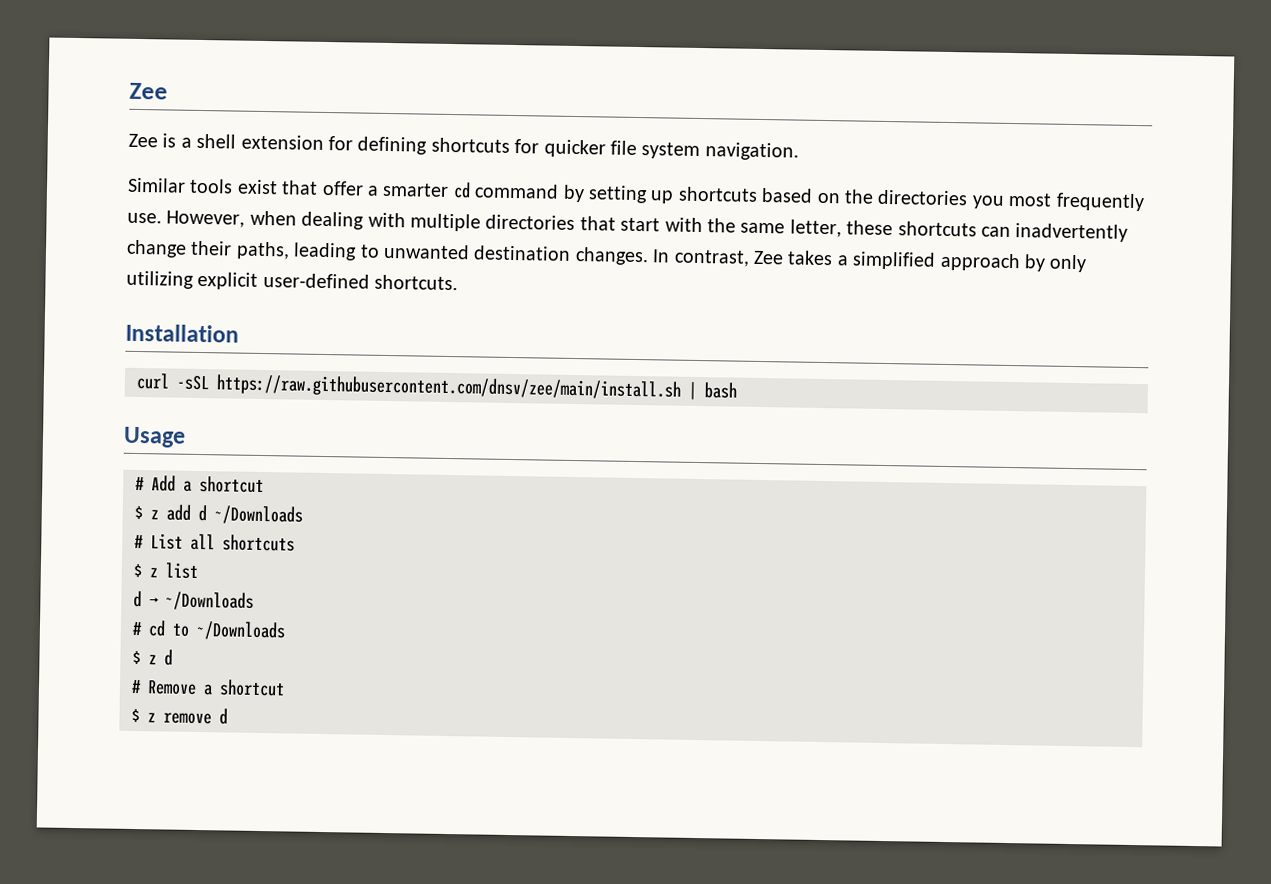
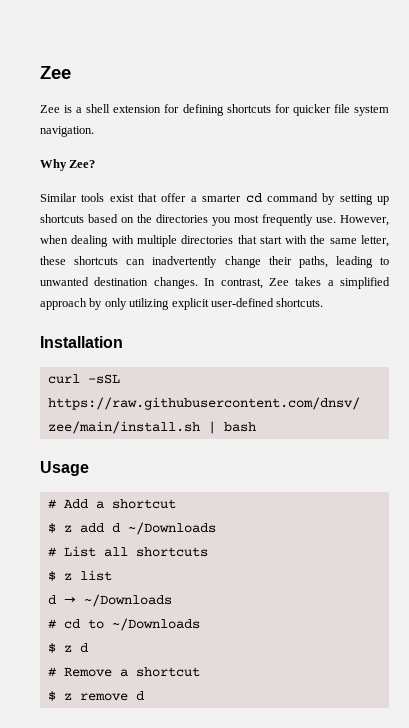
(799, 151) none -> [40,159,96,171] // Why Zee?

